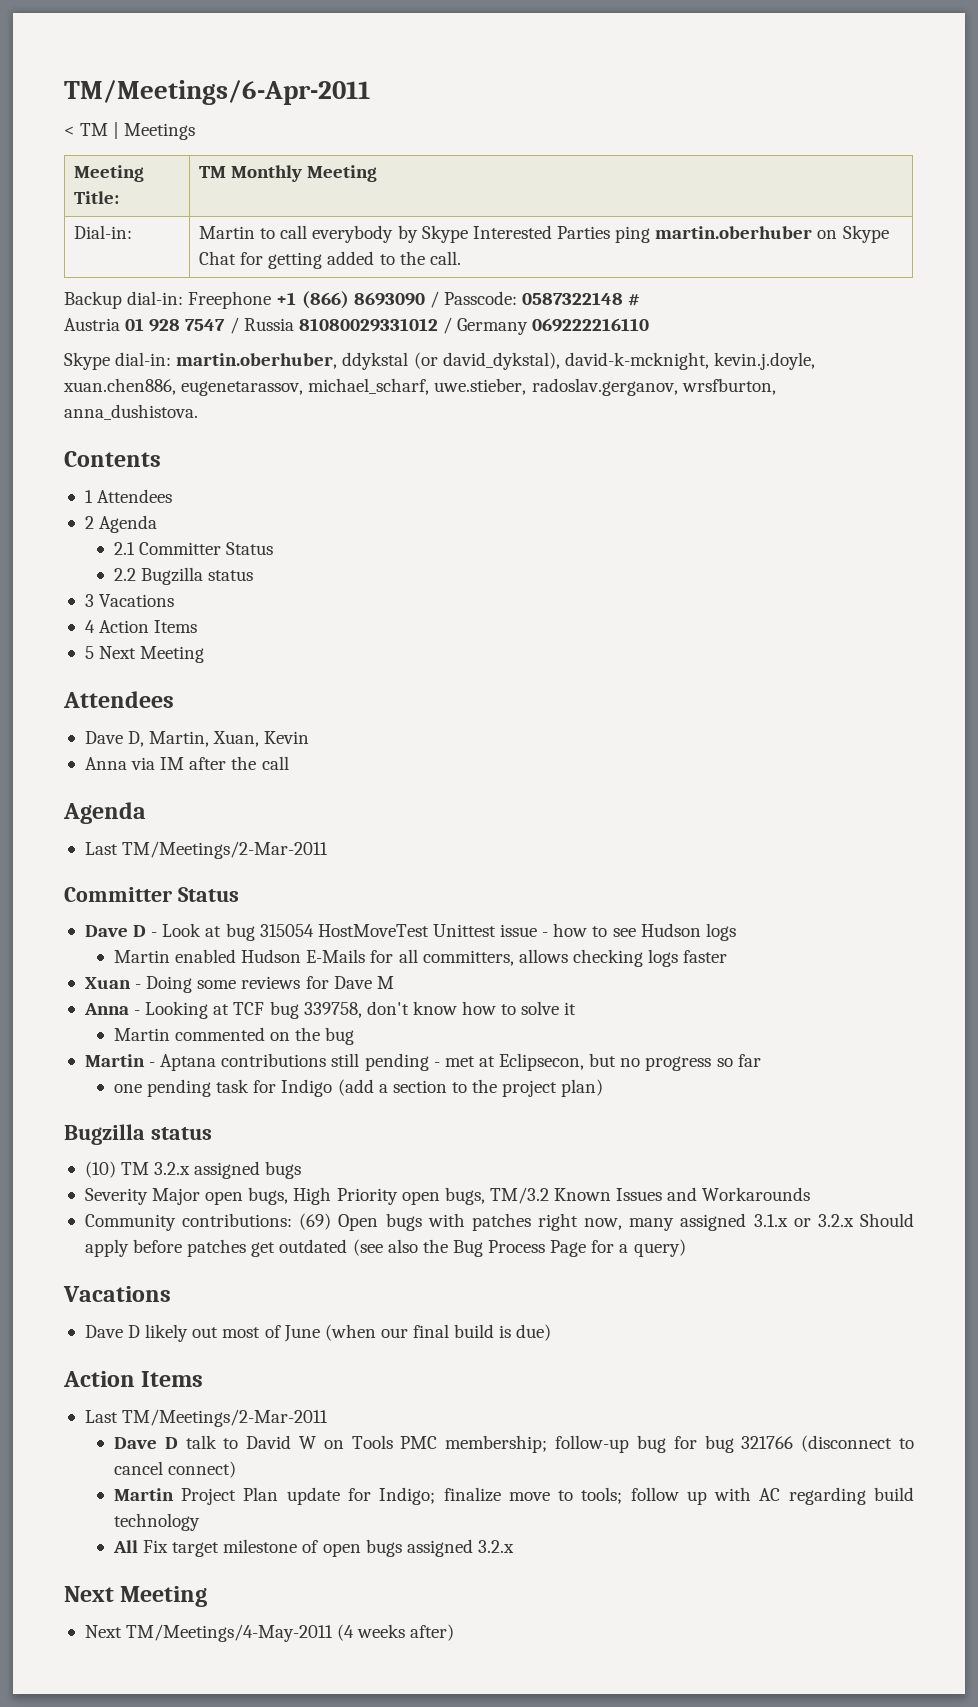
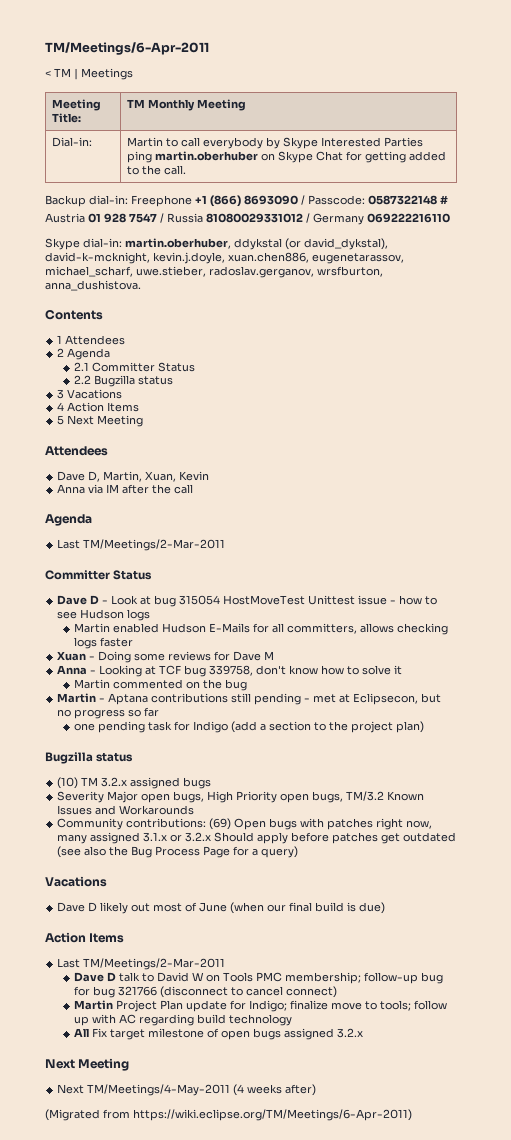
(455, 1632) none -> [45,1109,412,1121] // (Migrated from https://wiki.eclipse.org/TM/Meetings/6-Apr-2011)

